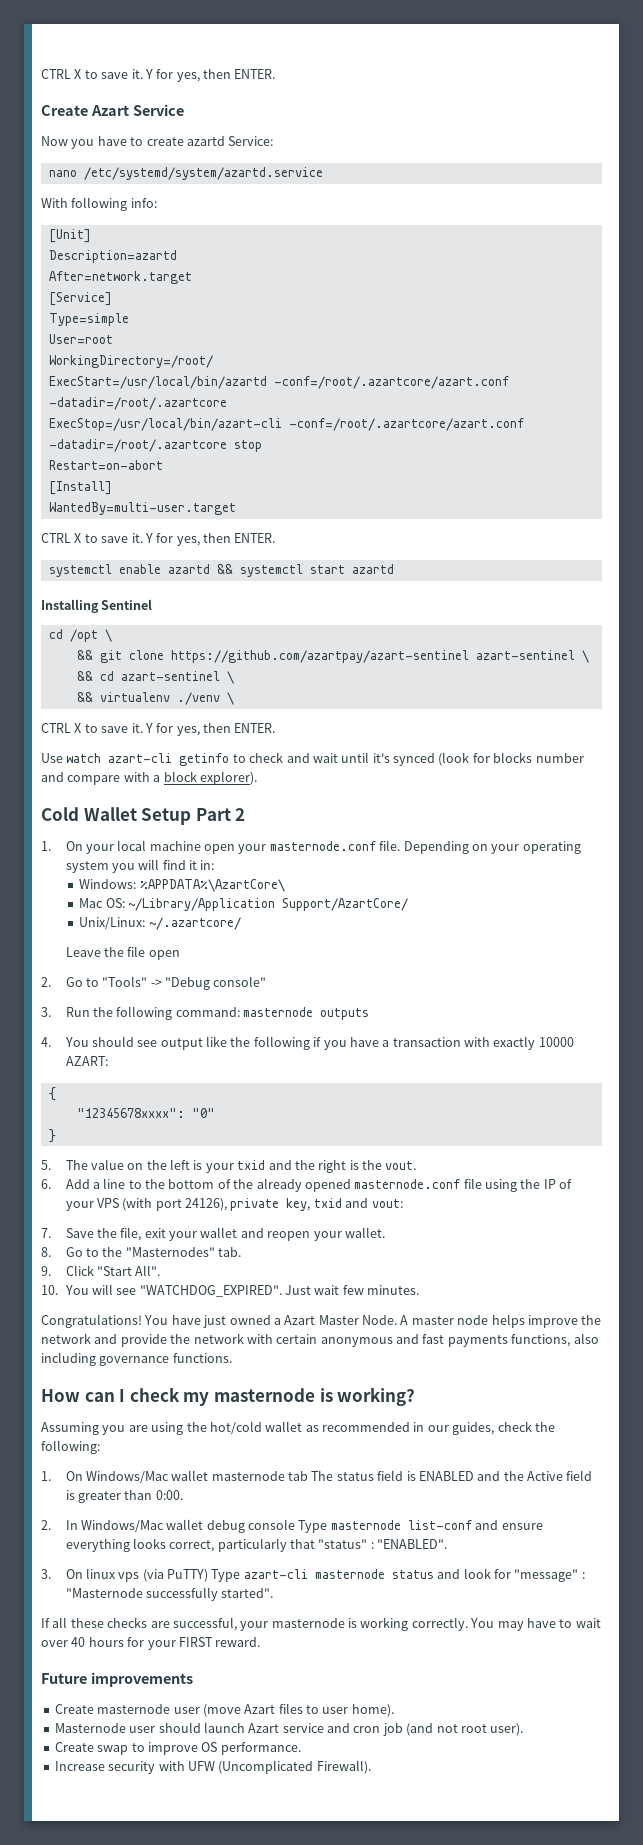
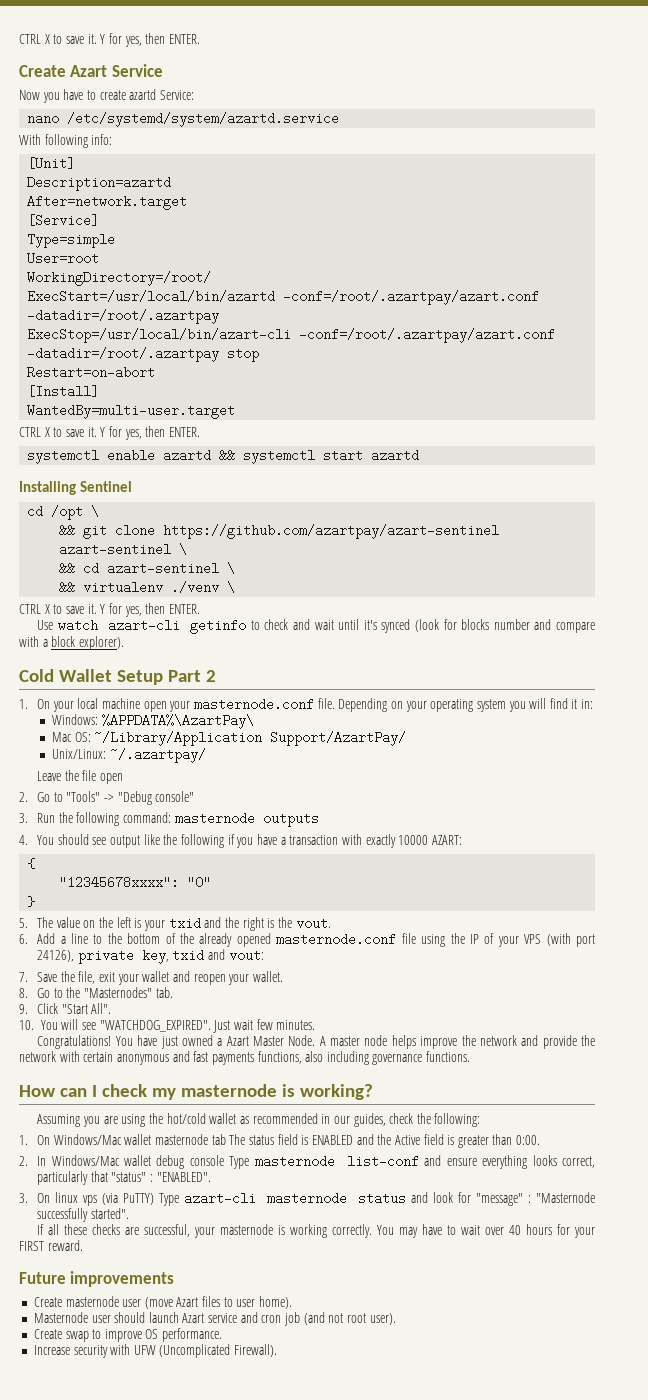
[273,376,509,389] [48,397,227,410] -conf=/root/.azartcore/azart.conf -datadir=/root/.azartcore -> [283,290,540,305] [27,309,220,324] -conf=/root/.azartpay/azart.conf -datadir=/root/.azartpay
[288,418,524,431] [48,439,227,452] -conf=/root/.azartcore/azart.conf -datadir=/root/.azartcore -> [299,328,556,343] [27,347,220,362] -conf=/root/.azartpay/azart.conf -datadir=/root/.azartpay
[139,879,285,892] %APPDATA%\AzartCore\ -> [101,714,254,729] %APPDATA%\AzartPay\
[282,898,409,911] Support/AzartCore/ -> [270,731,407,746] Support/AzartPay/
[148,917,241,930] ~/.azartcore/ -> [109,748,206,763] ~/.azartpay/

